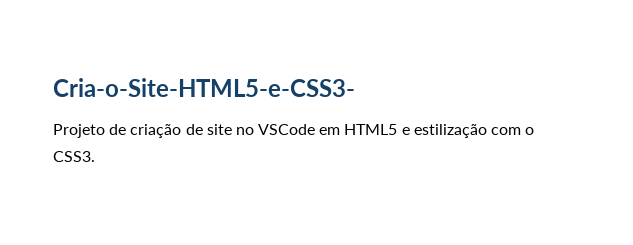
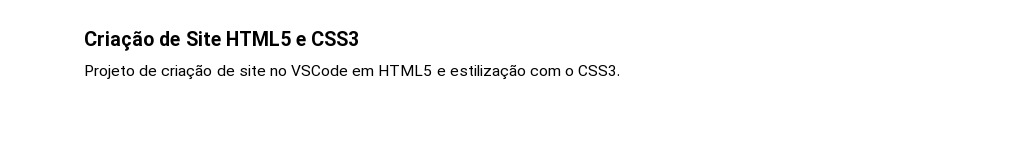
[53,78,355,97] Cria-o-Site-HTML5-e-CSS3- -> [84,31,360,51] Criação de Site HTML5 e CSS3

